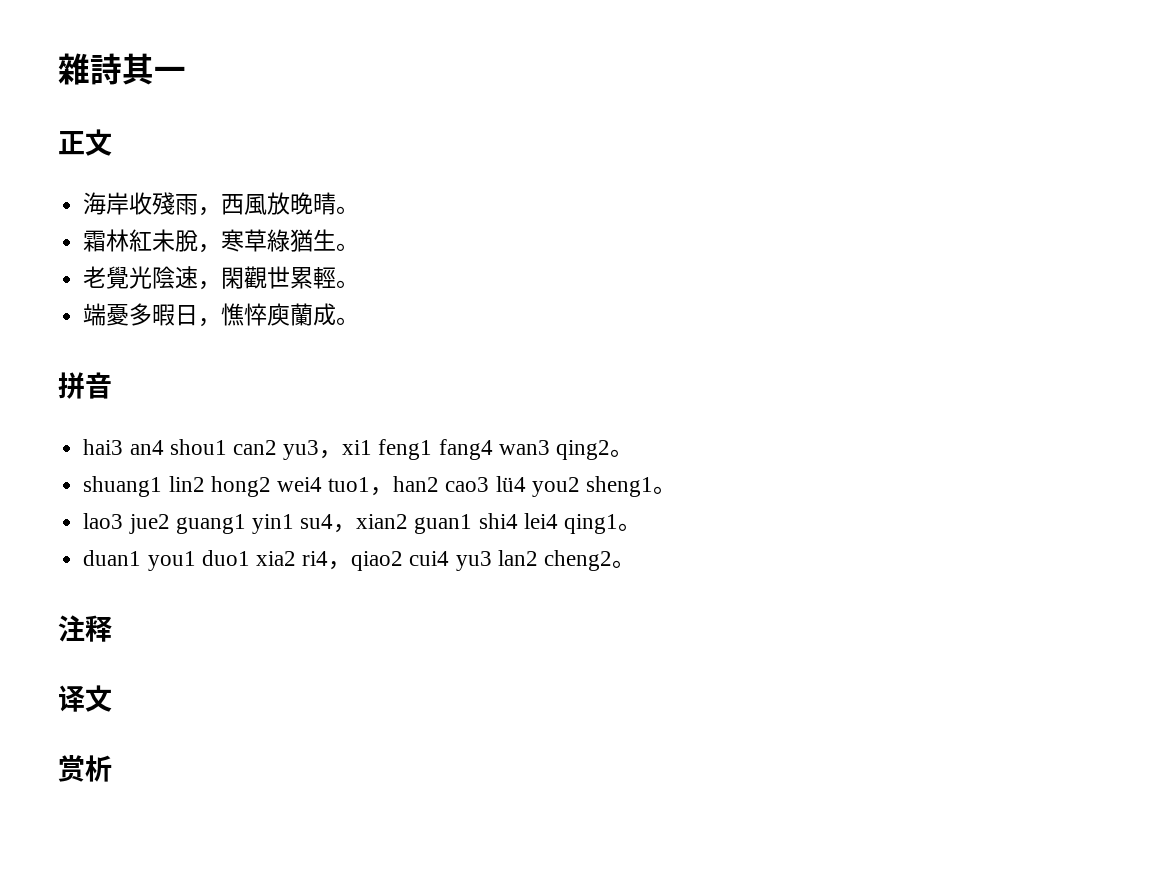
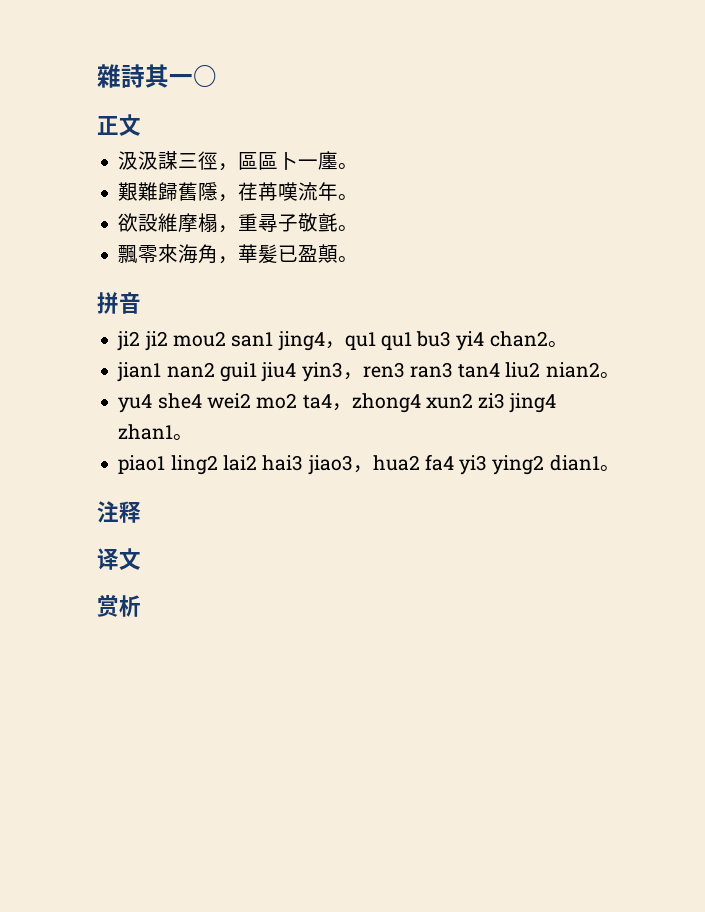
(186, 73) none -> [193,64,217,88] ○
[83,192,360,216] [83,229,360,253] [83,266,360,290] [83,303,360,327] [58,372,112,399] [83,439,633,460] [83,476,676,497] [83,513,641,534] [83,550,612,571] 海岸收殘雨，西風放晚晴。 // 霜林紅未脫，寒草綠猶生。 // 老覺光陰速，閑觀世累輕。 // 端憂多暇日，憔悴庾蘭成。 // 拼音 // hai3 an4 shou1 can2 yu3，xi1 feng1 fang4 wan3 qing2。 // shuang1 lin2 hong2 wei4 tuo1，han2 cao3 lü4 you2 sheng1。 // lao3 jue2 guang1 yin1 su4，xian2 guan1 shi4 lei4 qing1。 // duan1 you1 duo1 xia2 ri4，qiao2 cui4 yu3 lan2 cheng2 -> [118,151,359,171] [118,182,359,202] [118,213,359,233] [118,244,359,264] [97,292,141,314] [117,331,568,351] [117,362,620,382] [118,393,557,413] [118,424,194,440] [118,454,600,475] 汲汲謀三徑，區區卜一廛。 // 艱難歸舊隱，荏苒嘆流年。 // 欲設維摩榻，重尋子敬氈。 // 飄零來海角，華髪已盈顛。 // 拼音 // ji2 ji2 mou2 san1 jing4，qu1 qu1 bu3 yi4 chan2。 // jian1 nan2 gui1 jiu4 yin3，ren3 ran3 tan4 liu2 nian2。 // yu4 she4 wei2 mo2 ta4，zhong4 xun2 zi3 jing4 zhan1。 // piao1 ling2 lai2 hai3 jiao3，hua2 fa4 yi3 ying2 dian1

